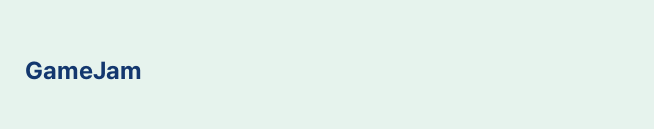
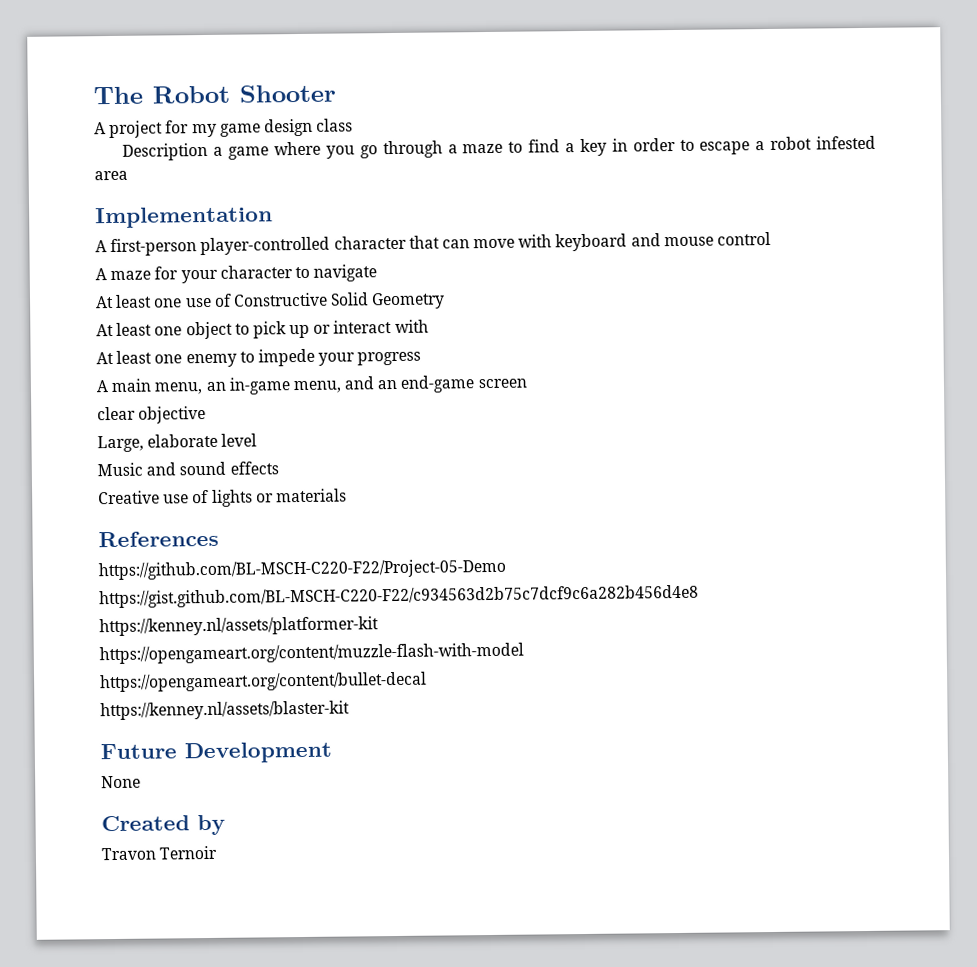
[25,61,142,80] GameJam -> [93,84,336,105] [94,118,354,139] [122,135,877,161] [94,170,128,181] [95,206,273,229] [95,231,772,257] [95,264,378,284] [95,292,446,310] [96,319,429,340] [96,348,422,368] [96,375,527,395] [97,406,207,424] [97,433,258,453] [97,461,279,477] [98,488,347,507] [98,530,219,548] [98,558,506,581] [99,584,699,609] [99,616,379,637] [99,642,524,665] [100,671,427,693] [100,700,350,721] [100,741,332,764] [101,775,141,789] [101,814,225,836] [101,845,218,861] The Robot Shooter // A project for my game design class // Description a game where you go through a maze to find a key in order to escape a robot infested area // Implementation // A first-person player-controlled character that can move with keyboard and mouse control // A maze for your character to navigate // At least one use of Constructive Solid Geometry // At least one object to pick up or interact with // At least one enemy to impede your progress // A main menu, an in-game menu, and an end-game screen // clear objective // Large, elaborate level // Music and sound effects // Creative use of lights or materials // References // https://github.com/BL-MSCH-C220-F22/Project-05-Demo // https://gist.github.com/BL-MSCH-C220-F22/c934563d2b75c7dcf9c6a282b456d4e8 // https://kenney.nl/assets/platformer-kit // https://opengameart.org/content/muzzle-flash-with-model // https://opengameart.org/content/bullet-decal // https://kenney.nl/assets/blaster-kit // Future Development // None // Created by // Travon Ternoir

